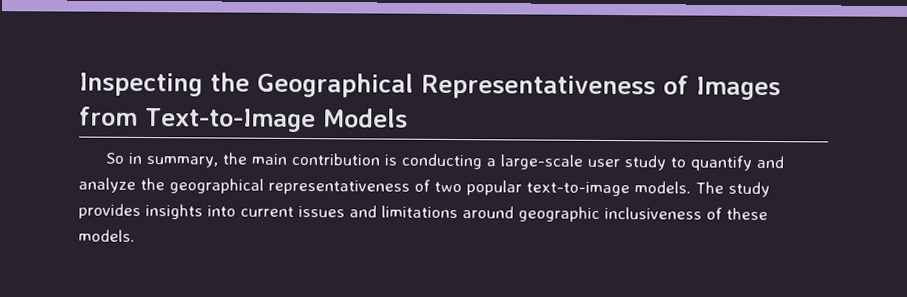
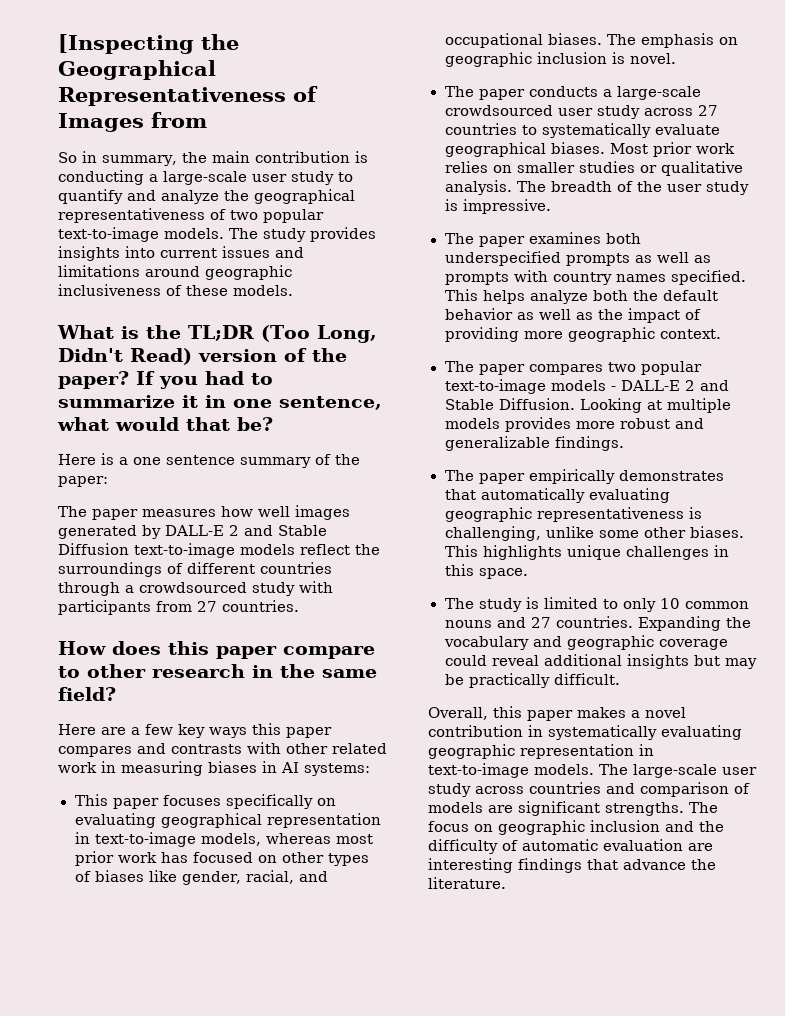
[79,72,203,97] Inspecting -> [58,34,194,54] [Inspecting
[145,108,408,133] Text-to-Image Models -> (207, 120) none
(135, 235) none -> [57,325,377,343] [58,348,347,365] [58,371,273,389] [58,395,382,410] [57,417,273,431] [58,453,360,468] [58,476,108,487] [58,505,350,520] [58,525,327,539] [58,543,380,558] [58,562,332,577] [58,581,333,596] [58,600,299,615] [58,641,375,659] [58,664,377,678] [58,687,116,701] [58,723,332,738] [58,742,387,757] [58,761,370,776] [74,794,336,809] [74,813,381,828] [74,832,373,847] [74,851,369,866] [74,870,329,885] [444,33,738,48] [444,52,676,67] [444,86,701,100] [444,105,718,119] [444,123,720,138] [444,142,735,157] [444,161,743,176] [444,180,749,195] [444,199,551,214] [444,232,641,247] [444,251,711,266] [444,270,746,285] [444,289,718,304] [444,308,701,323] [444,327,721,342] [444,361,702,375] [444,379,729,394] [444,398,731,413] [444,417,704,432] [444,436,624,451] [444,469,724,484] [444,488,670,503] [444,507,702,522] [444,526,744,541] [444,545,729,560] [444,564,528,579] [444,597,749,612] [444,616,751,631] [443,635,728,650] [444,654,757,669] [444,673,620,688] [428,706,686,721] [428,725,742,740] [428,744,654,759] [428,763,757,778] [428,782,750,797] [428,801,718,816] [428,820,724,835] [428,839,713,854] [428,858,716,873] [428,877,506,889] // What is the TL;DR (Too Long, Didn't Read) version of the paper? If you had to summarize it in one sentence, what would that be? // Here is a one sentence summary of the paper: // The paper measures how well images generated by DALL-E 2 and Stable Diffusion text-to-image models reflect the surroundings of different countries through a crowdsourced study with participants from 27 countries. // How does this paper compare to other research in the same field? // Here are a few key ways this paper compares and contrasts with other related work in measuring biases in AI systems: // This paper focuses specifically on evaluating geographical representation in text-to-image models, whereas most prior work has focused on other types of biases like gender, racial, and occupational biases. The emphasis on geographic inclusion is novel. // The paper conducts a large-scale crowdsourced user study across 27 countries to systematically evaluate geographical biases. Most prior work relies on smaller studies or qualitative analysis. The breadth of the user study is impressive. // The paper examines both underspecified prompts as well as prompts with country names specified. This helps analyze both the default behavior as well as the impact of providing more geographic context. // The paper compares two popular text-to-image models - DALL-E 2 and Stable Diffusion. Looking at multiple models provides more robust and generalizable findings. // The paper empirically demonstrates that automatically evaluating geographic representativeness is challenging, unlike some other biases. This highlights unique challenges in this space. // The study is limited to only 10 common nouns and 27 countries. Expanding the vocabulary and geographic coverage could reveal additional insights but may be practically difficult. // Overall, this paper makes a novel contribution in systematically evaluating geographic representation in text-to-image models. The large-scale user study across countries and comparison of models are significant strengths. The focus on geographic inclusion and the difficulty of automatic evaluation are interesting findings that advance the literature.

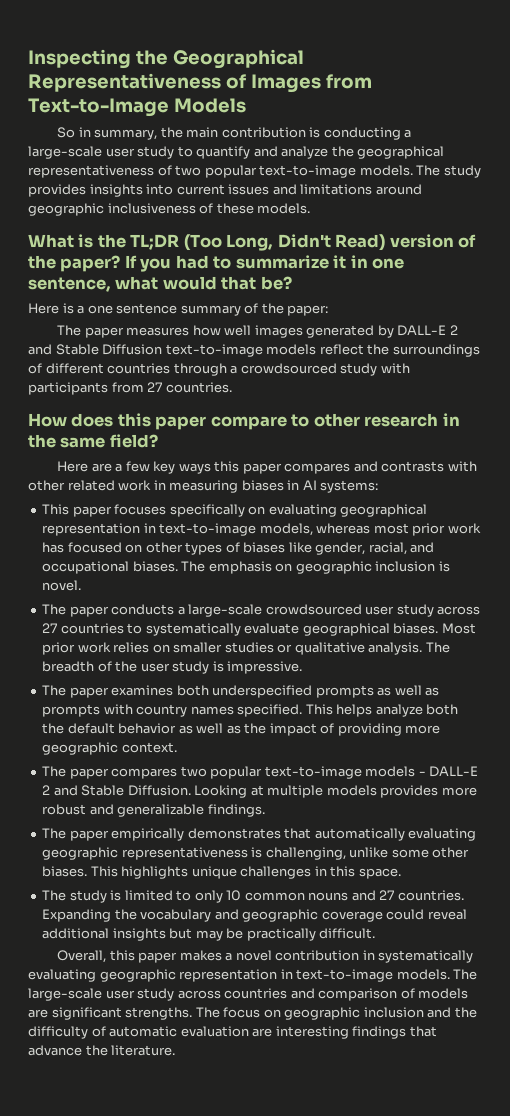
[58,34,194,54] [Inspecting -> [28,49,131,69] Inspecting
(207, 120) none -> [28,98,246,117] Text-to-Image Models

